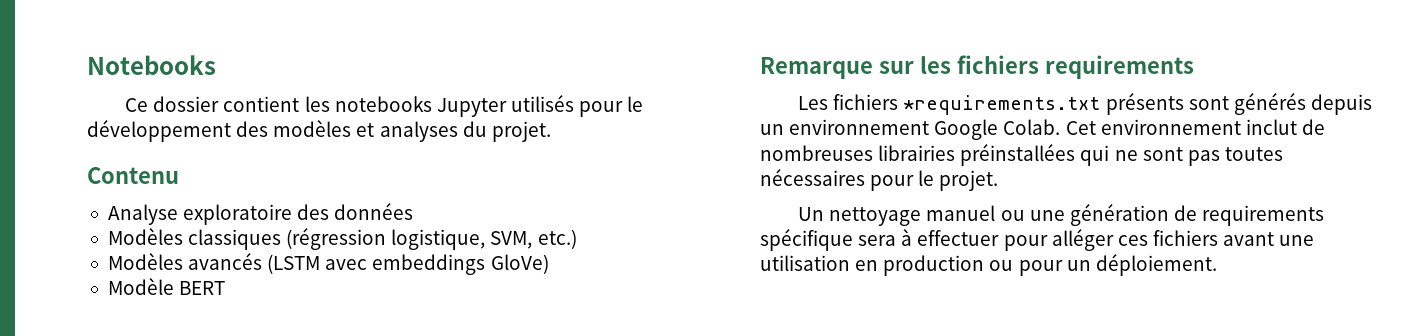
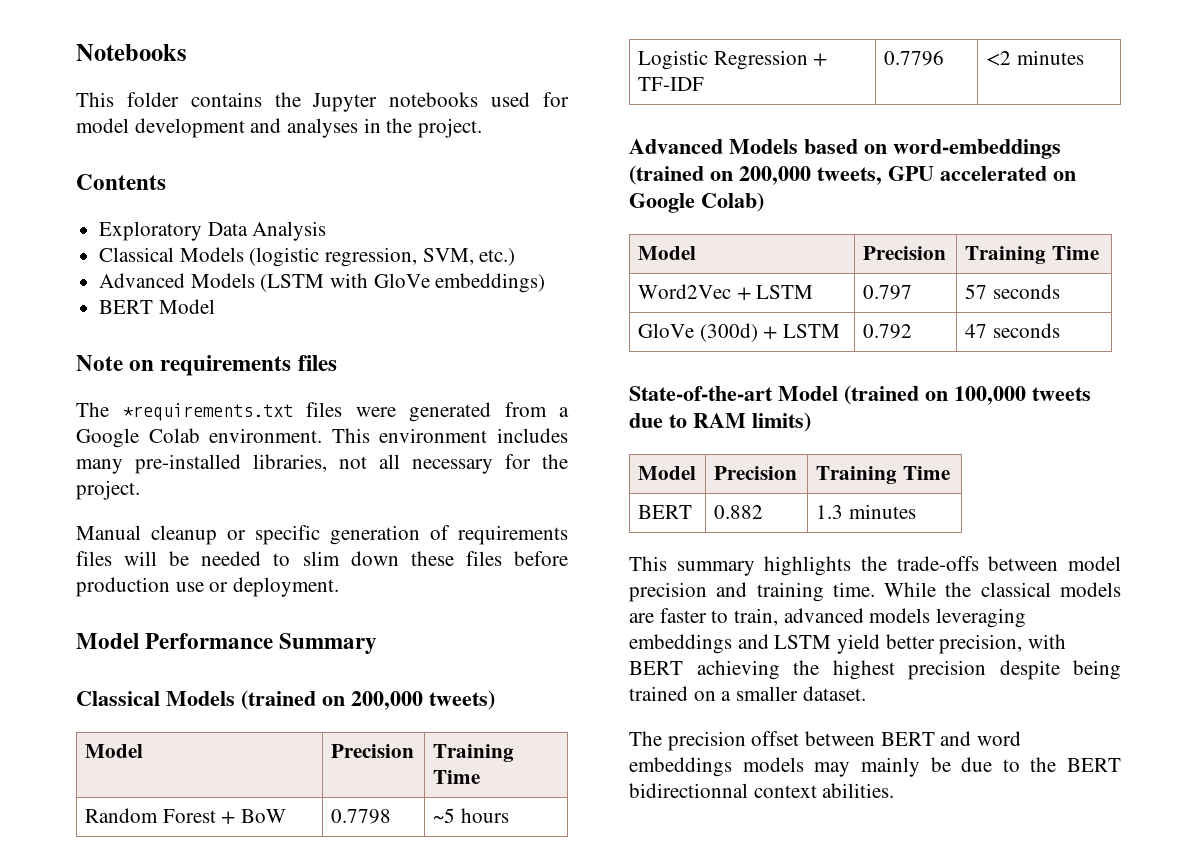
[125,95,644,117] [87,120,551,142] [87,167,179,184] [107,203,414,225] [107,228,577,250] [107,253,549,275] [107,278,226,295] [760,55,1194,79] [798,93,1373,115] [760,119,1325,140] [760,144,1283,166] [760,169,999,191] [798,204,1325,226] [760,229,1315,251] [760,254,1217,276] Ce dossier contient les notebooks Jupyter utilisés pour le développement des modèles et analyses du projet. // Contenu // Analyse exploratoire des données // Modèles classiques (régression logistique, SVM, etc.) // Modèles avancés (LSTM avec embeddings GloVe) // Modèle BERT // Remarque sur les fichiers requirements // Les fichiers *requirements.txt présents sont générés depuis un environnement Google Colab. Cet environnement inclut de nombreuses librairies préinstallées qui ne sont pas toutes nécessaires pour le projet. // Un nettoyage manuel ou une génération de requirements spécifique sera à effectuer pour alléger ces fichiers avant une utilisation en production ou pour un déploiement. -> [76,92,569,112] [76,118,483,138] [76,174,166,190] [99,221,327,241] [99,247,516,267] [99,273,546,293] [99,299,215,314] [76,355,337,376] [76,402,569,422] [76,428,568,448] [76,454,568,474] [76,480,140,500] [76,525,568,545] [76,551,568,566] [76,577,340,597] [76,633,378,654] [76,690,495,710] [84,744,143,758] [330,744,414,758] [432,744,514,762] [432,770,480,784] [84,808,286,824] [330,809,391,824] [432,808,509,823] [637,50,828,70] [637,77,704,91] [883,50,944,66] [985,50,1084,66] [629,139,1061,159] [629,165,1076,185] [629,192,764,213] [637,246,696,260] [862,246,946,260] [964,246,1099,264] [637,284,814,300] [862,285,912,300] [964,284,1060,299] [637,323,840,342] [862,324,912,339] [964,323,1060,338] [629,385,1091,405] [629,412,811,432] [637,466,696,480] [713,466,797,480] [815,466,950,484] [637,505,692,519] [713,505,763,519] [815,504,916,519] [629,556,1121,576] [629,582,1121,602] [629,608,1027,628] [629,634,1067,654] [629,660,1121,680] [629,686,866,701] [629,731,1022,751] [629,757,1121,777] [629,783,895,798] This folder contains the Jupyter notebooks used for model development and analyses in the project. // Contents // Exploratory Data Analysis // Classical Models (logistic regression, SVM, etc.) // Advanced Models (LSTM with GloVe embeddings) // BERT Model // Note on requirements files // The *requirements.txt files were generated from a Google Colab environment. This environment includes many pre-installed libraries, not all necessary for the project. // Manual cleanup or specific generation of requirements files will be needed to slim down these files before production use or deployment. // Model Performance Summary // Classical Models (trained on 200,000 tweets) // Model | Precision | Training Time // Random Forest + BoW | 0.7798 | ~5 hours // Logistic Regression + TF-IDF | 0.7796 | <2 minutes // Advanced Models based on word-embeddings (trained on 200,000 tweets, GPU accelerated on Google Colab) // Model | Precision | Training Time // Word2Vec + LSTM | 0.797 | 57 seconds // GloVe (300d) + LSTM | 0.792 | 47 seconds // State-of-the-art Model (trained on 100,000 tweets due to RAM limits) // Model | Precision | Training Time // BERT | 0.882 | 1.3 minutes // This summary highlights the trade-offs between model precision and training time. While the classical models are faster to train, advanced models leveraging embeddings and LSTM yield better precision, with BERT achieving the highest precision despite being trained on a smaller dataset. // The precision offset between BERT and word embeddings models may mainly be due to the BERT bidirectionnal context abilities.

